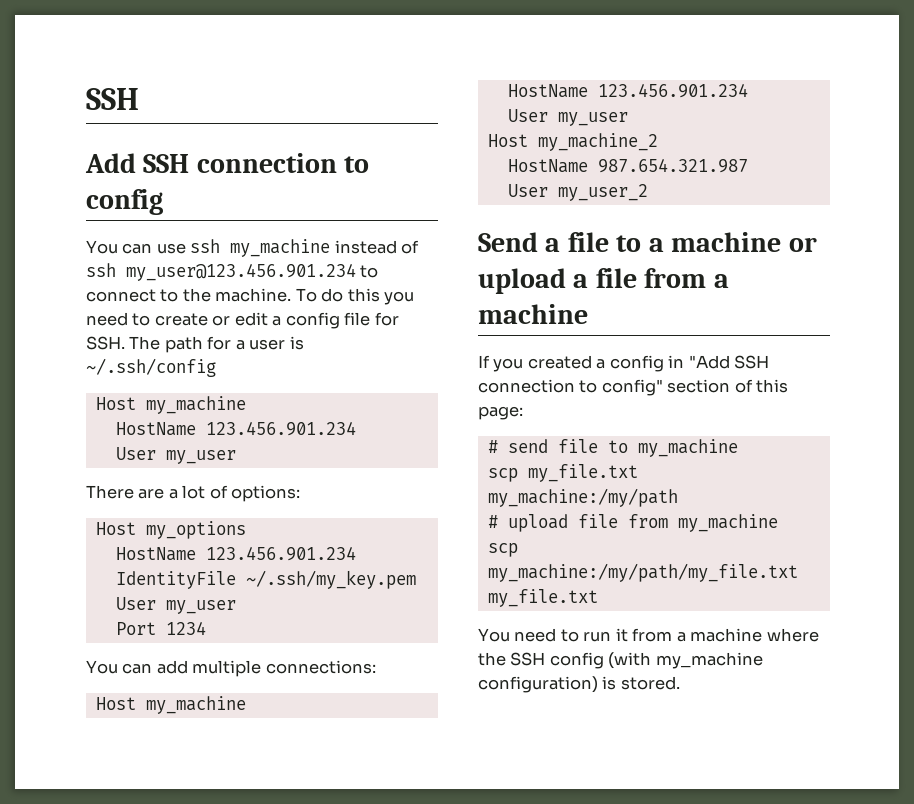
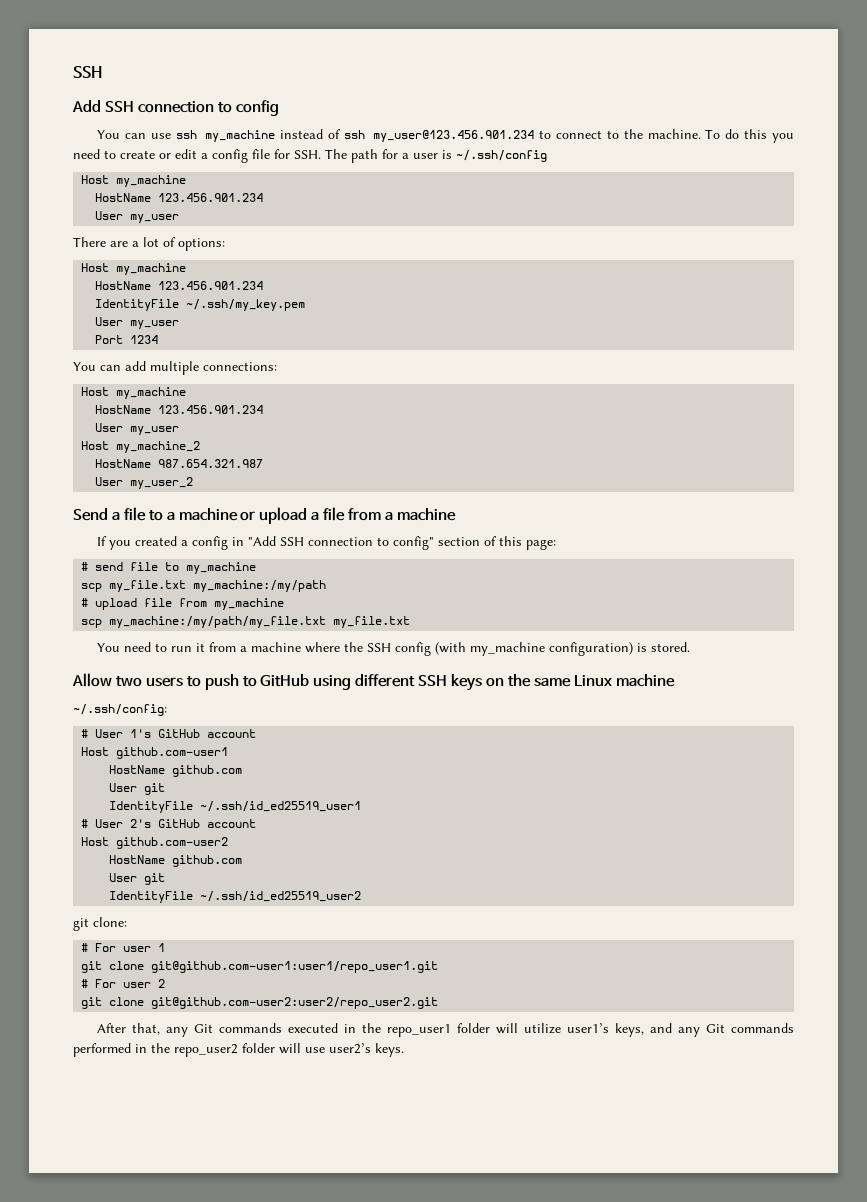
[145,521,246,539] my_options -> [116,263,187,275] my_machine
(680, 683) none -> [72,673,675,691] [73,704,167,716] [81,729,257,738] [81,747,229,759] [109,765,243,777] [109,783,166,795] [109,801,362,813] [81,819,257,828] [81,837,229,849] [109,855,243,867] [109,873,166,885] [109,891,362,903] [73,917,127,931] [81,943,166,952] [81,961,439,973] [81,979,166,988] [81,997,439,1009] [97,1023,794,1037] [73,1043,404,1057] // Allow two users to push to GitHub using different SSH keys on the same Linux machine // ~/.ssh/config: // # User 1's GitHub account // Host github.com-user1 // HostName github.com // User git // IdentityFile ~/.ssh/id_ed25519_user1 // # User 2's GitHub account // Host github.com-user2 // HostName github.com // User git // IdentityFile ~/.ssh/id_ed25519_user2 // git clone: // # For user 1 // git clone git@github.com-user1:user1/repo_user1.git // # For user 2 // git clone git@github.com-user2:user2/repo_user2.git // After that, any Git commands executed in the repo_user1 folder will utilize user1’s keys, and any Git commands performed in the repo_user2 folder will use user2’s keys.

